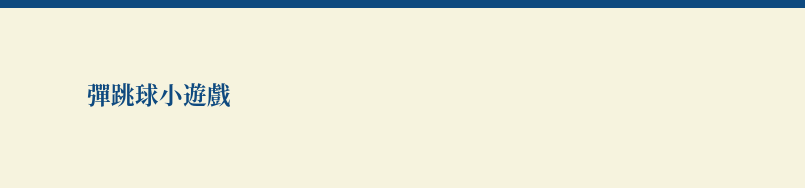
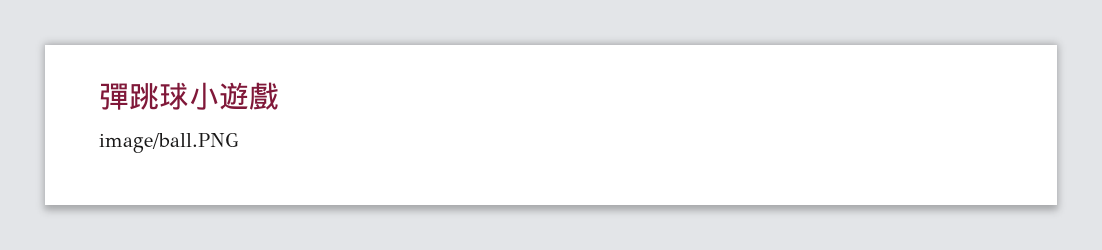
(231, 95) none -> [99,133,239,153] // image/ball.PNG

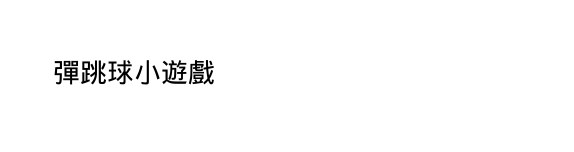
[99,133,239,153] // image/ball.PNG -> (215, 72) none

